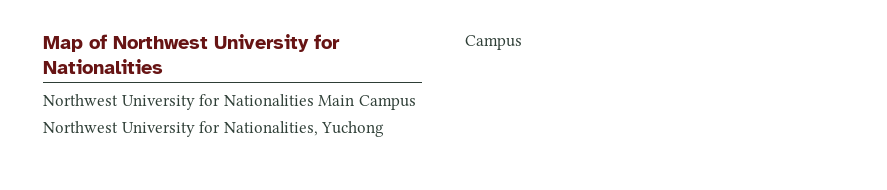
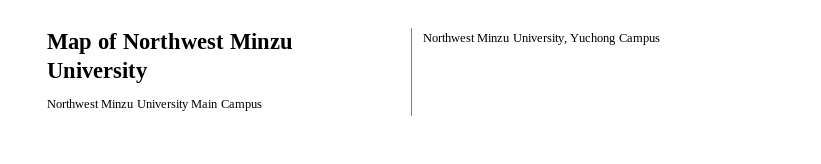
[214,34,340,52] [43,59,163,74] [43,94,314,110] University for Nationalities // Northwest University for Nationalities -> [230,33,294,49] [47,62,148,83] [47,99,189,111] Minzu University // Northwest Minzu University
[121,121,318,137] University for Nationalities, -> [477,34,567,45] Minzu University,

